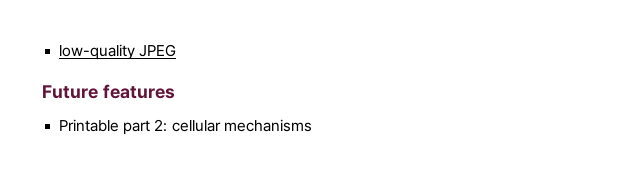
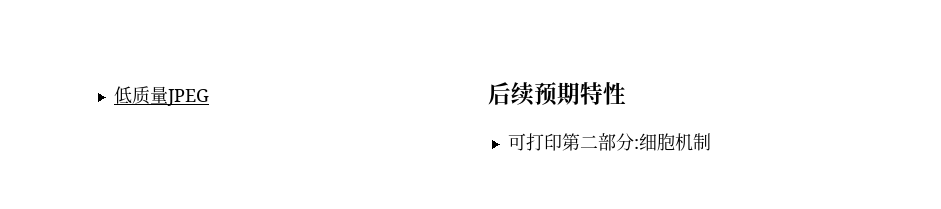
[59,44,136,60] low-quality -> [113,86,168,105] 低质量
[42,84,175,99] [59,119,312,135] Future features // Printable part 2: cellular mechanisms -> [488,82,626,106] [507,133,711,151] 后续预期特性 // 可打印第二部分:细胞机制

